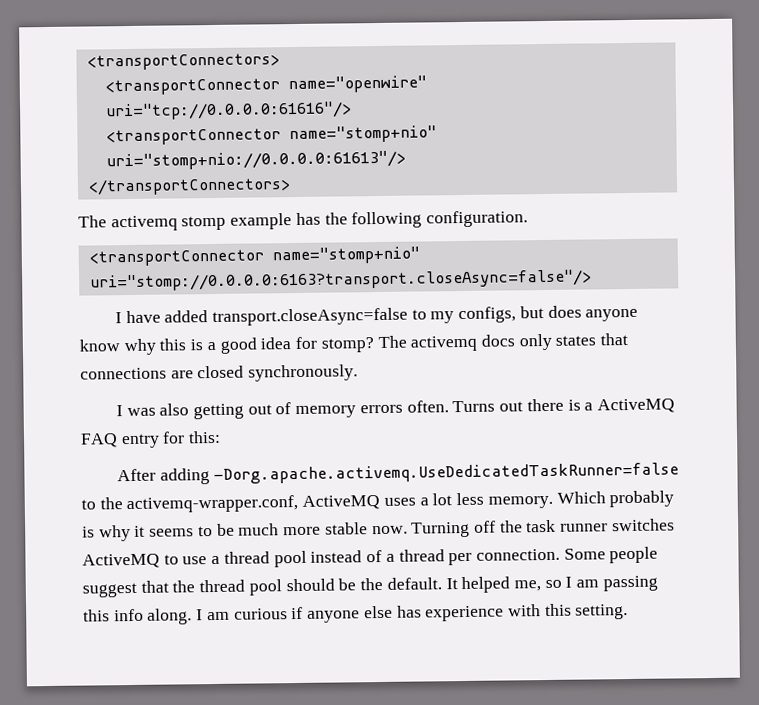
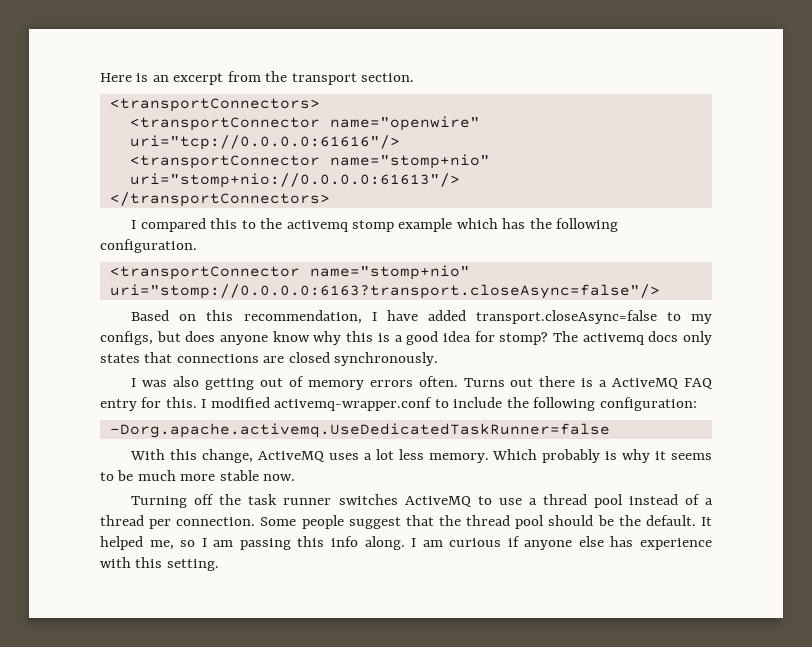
(86, 62) none -> [100,71,415,85] Here is an excerpt from the transport section. //
[78,215,107,228] The -> [131,218,283,232] I compared this to the
(293, 221) none -> [456,218,498,229] which
(592, 280) none -> [131,310,362,324] Based on this recommendation,
[188,430,222,444] [116,462,680,485] [81,494,299,514] this: // After adding -Dorg.apache.activemq.UseDedicatedTaskRunner=false to the activemq-wrapper.conf, -> [165,397,697,411] [109,423,610,438] [130,449,254,463] this. I modified activemq-wrapper.conf to include the following configuration: // -Dorg.apache.activemq.UseDedicatedTaskRunner=false // With this change,
(408, 530) none -> (296, 477) //

